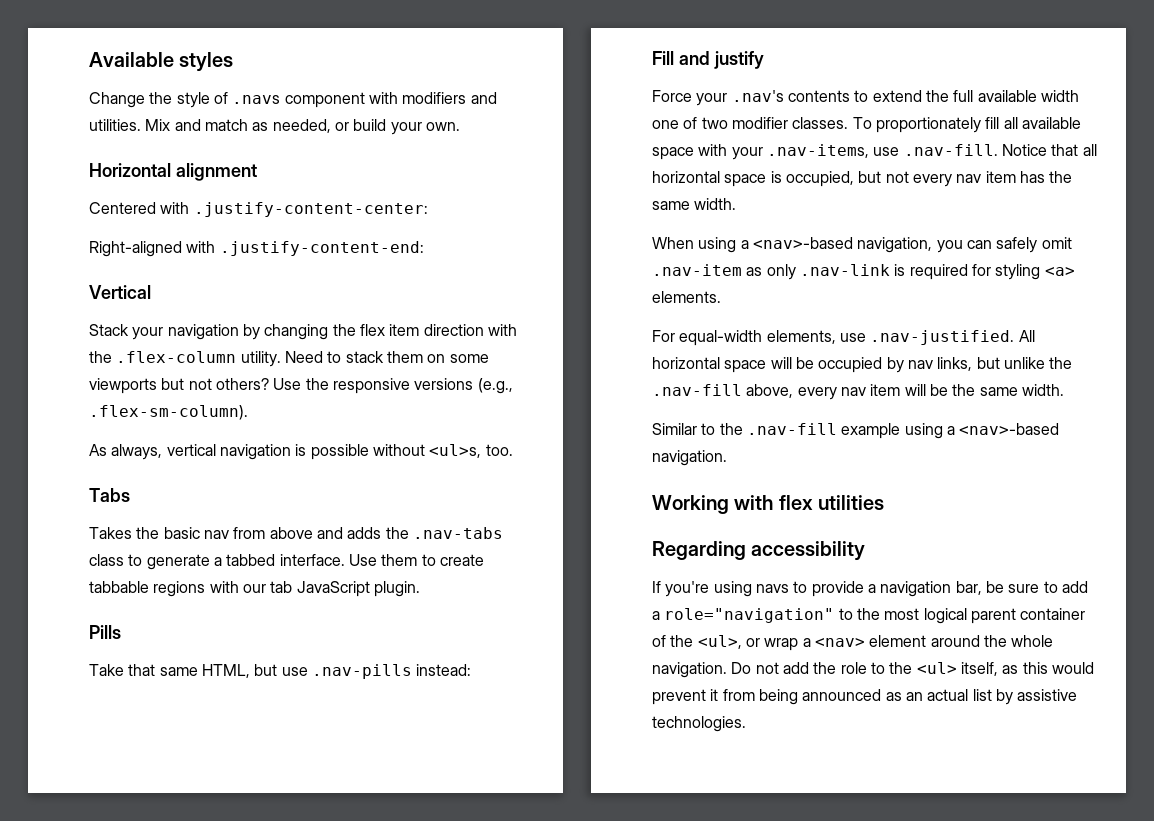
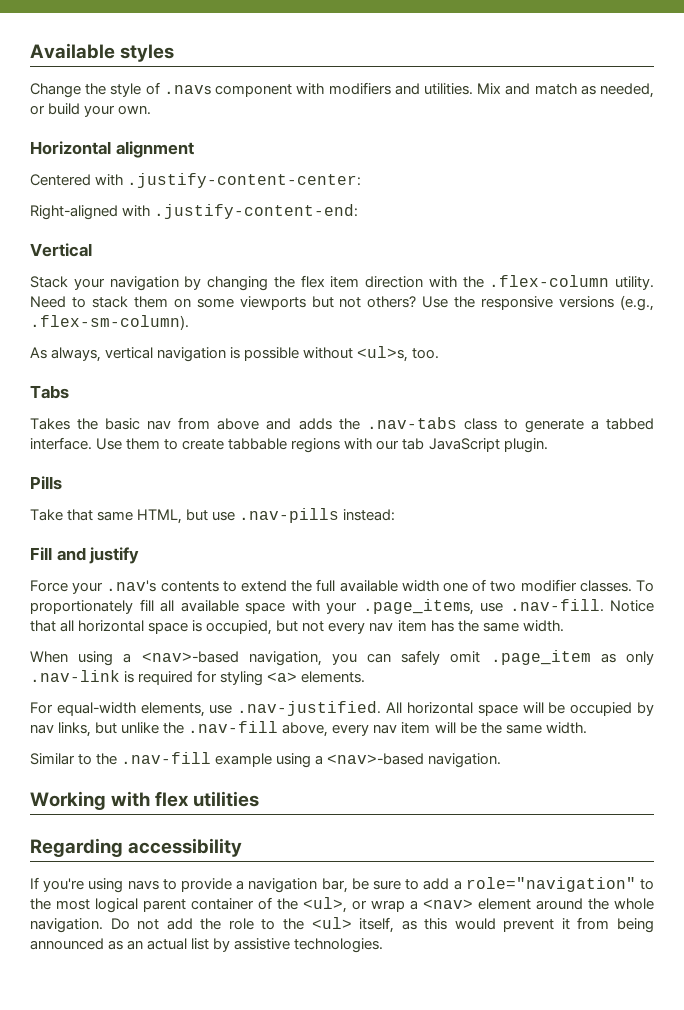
[766,144,869,158] .nav-items, -> [362,599,474,615] .page_items,
[652,264,742,276] .nav-item -> [490,650,591,665] .page_item

